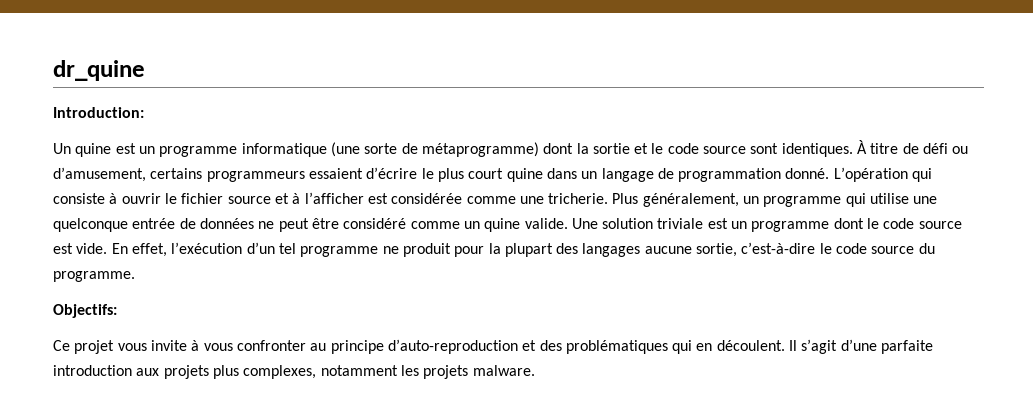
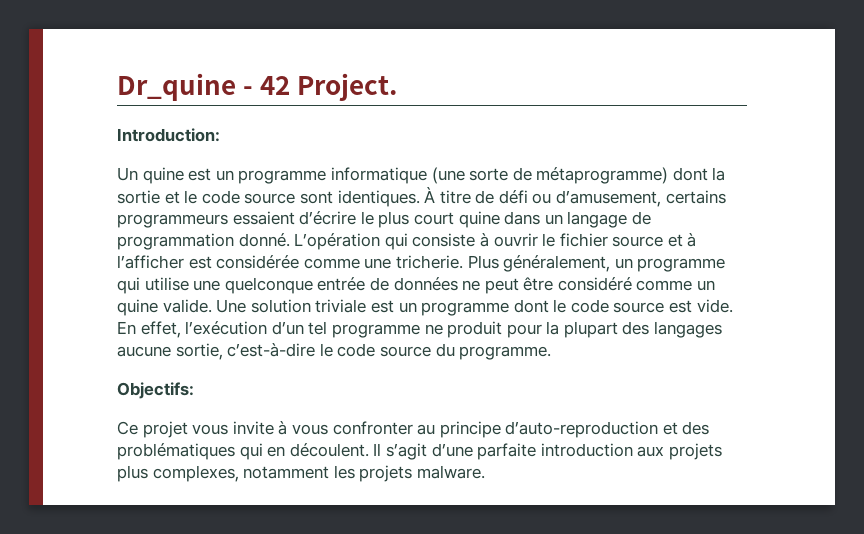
[53,60,145,81] dr_quine -> [117,73,398,101] Dr_quine - 42 Project.

